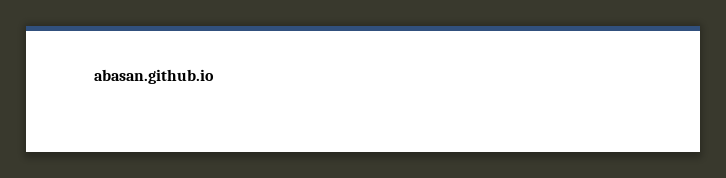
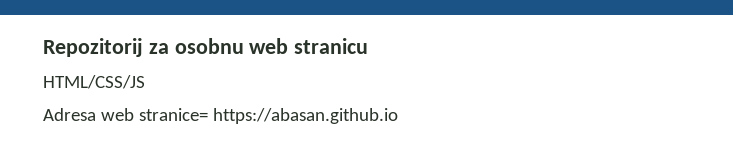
[94,69,214,84] abasan.github.io -> [43,38,369,57] [43,75,145,89] [43,108,398,124] Repozitorij za osobnu web stranicu // HTML/CSS/JS // Adresa web stranice= https://abasan.github.io

